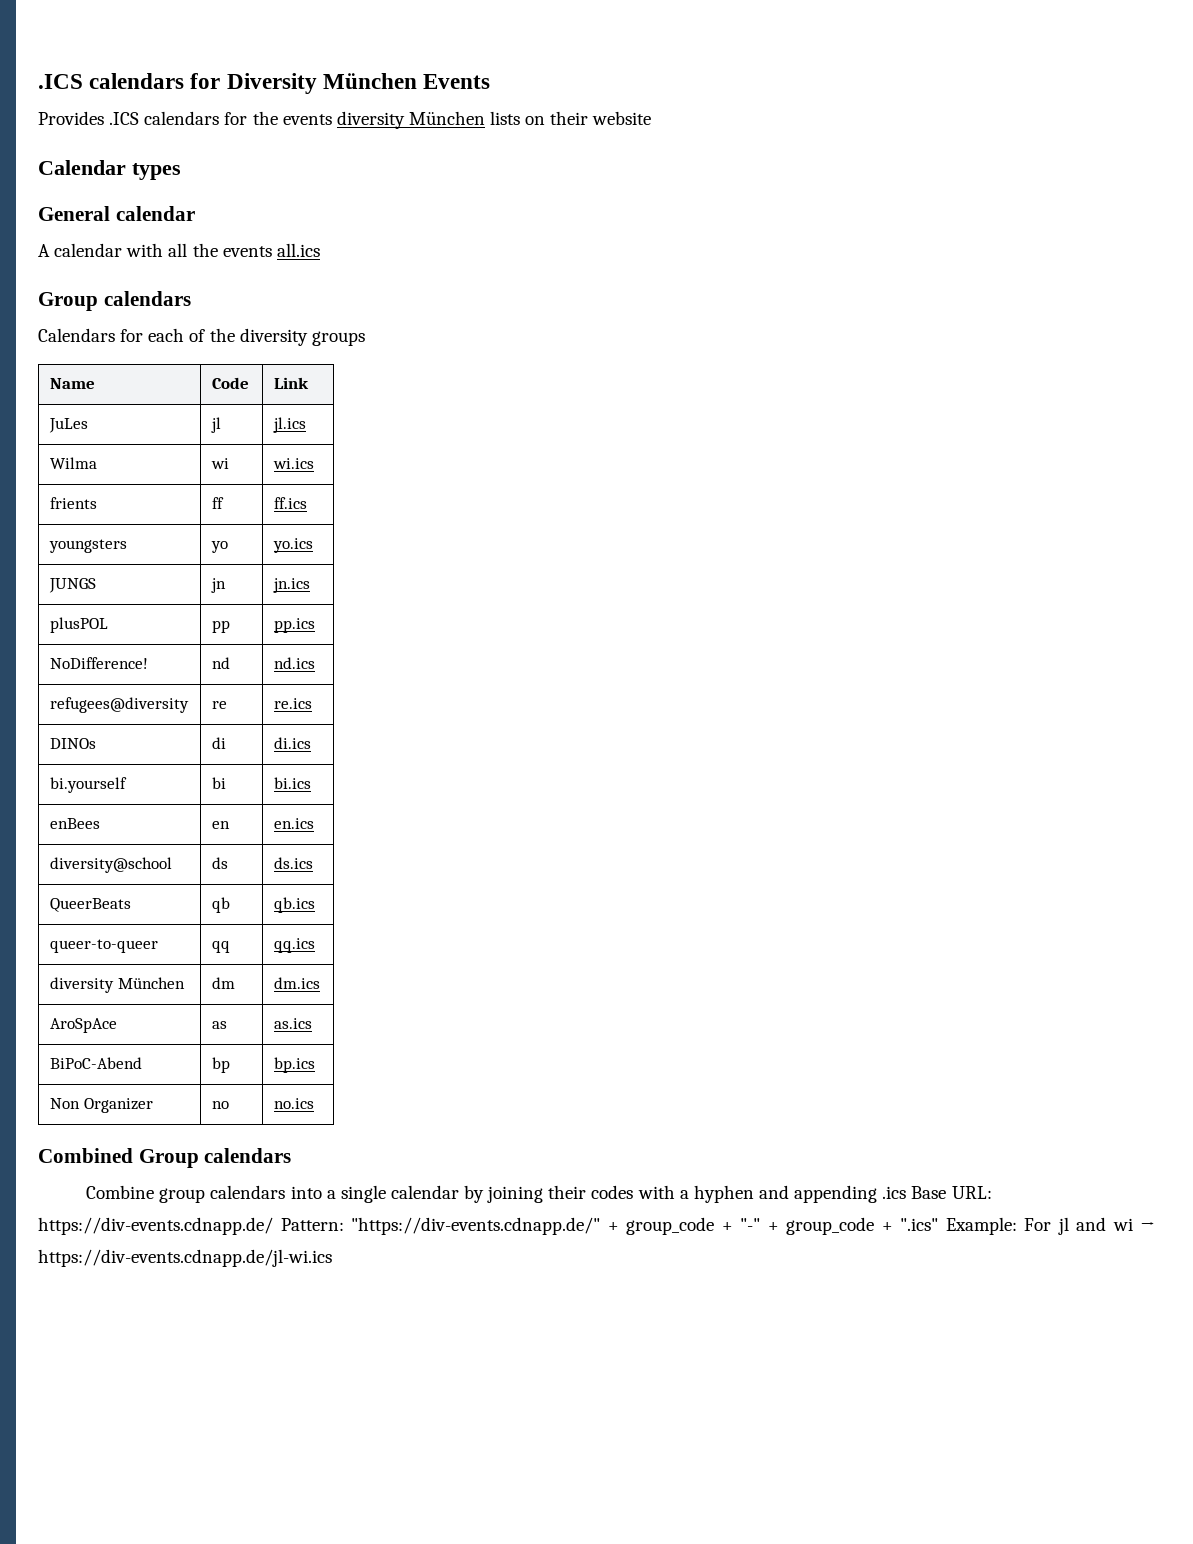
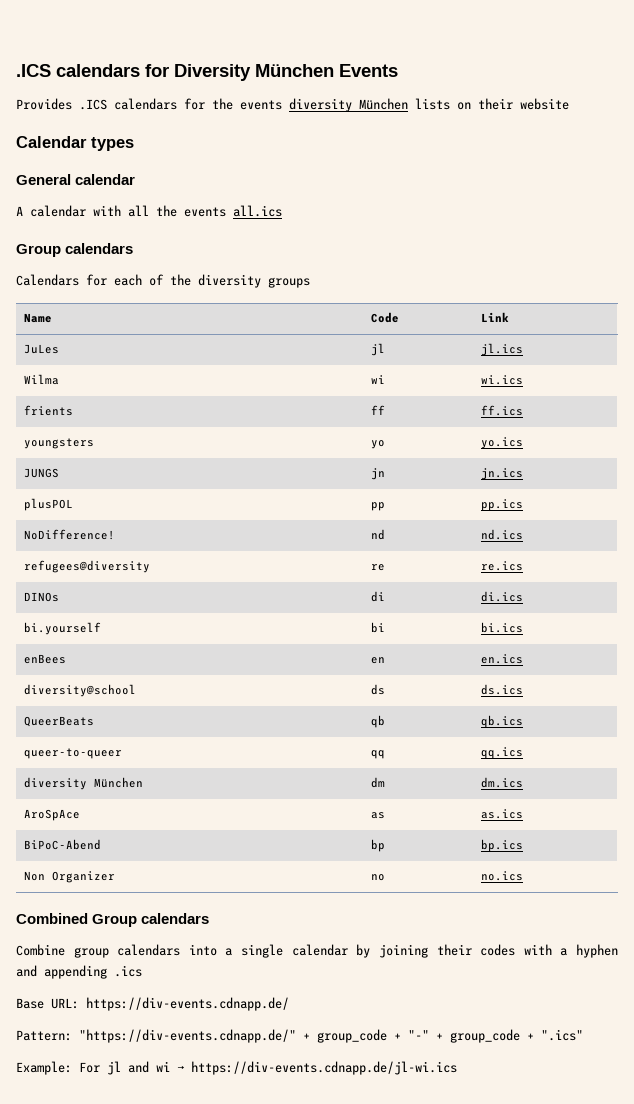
(907, 1192) none -> (142, 971) //
(273, 1226) none -> (289, 1004) //
(938, 1224) none -> (583, 1035) //

